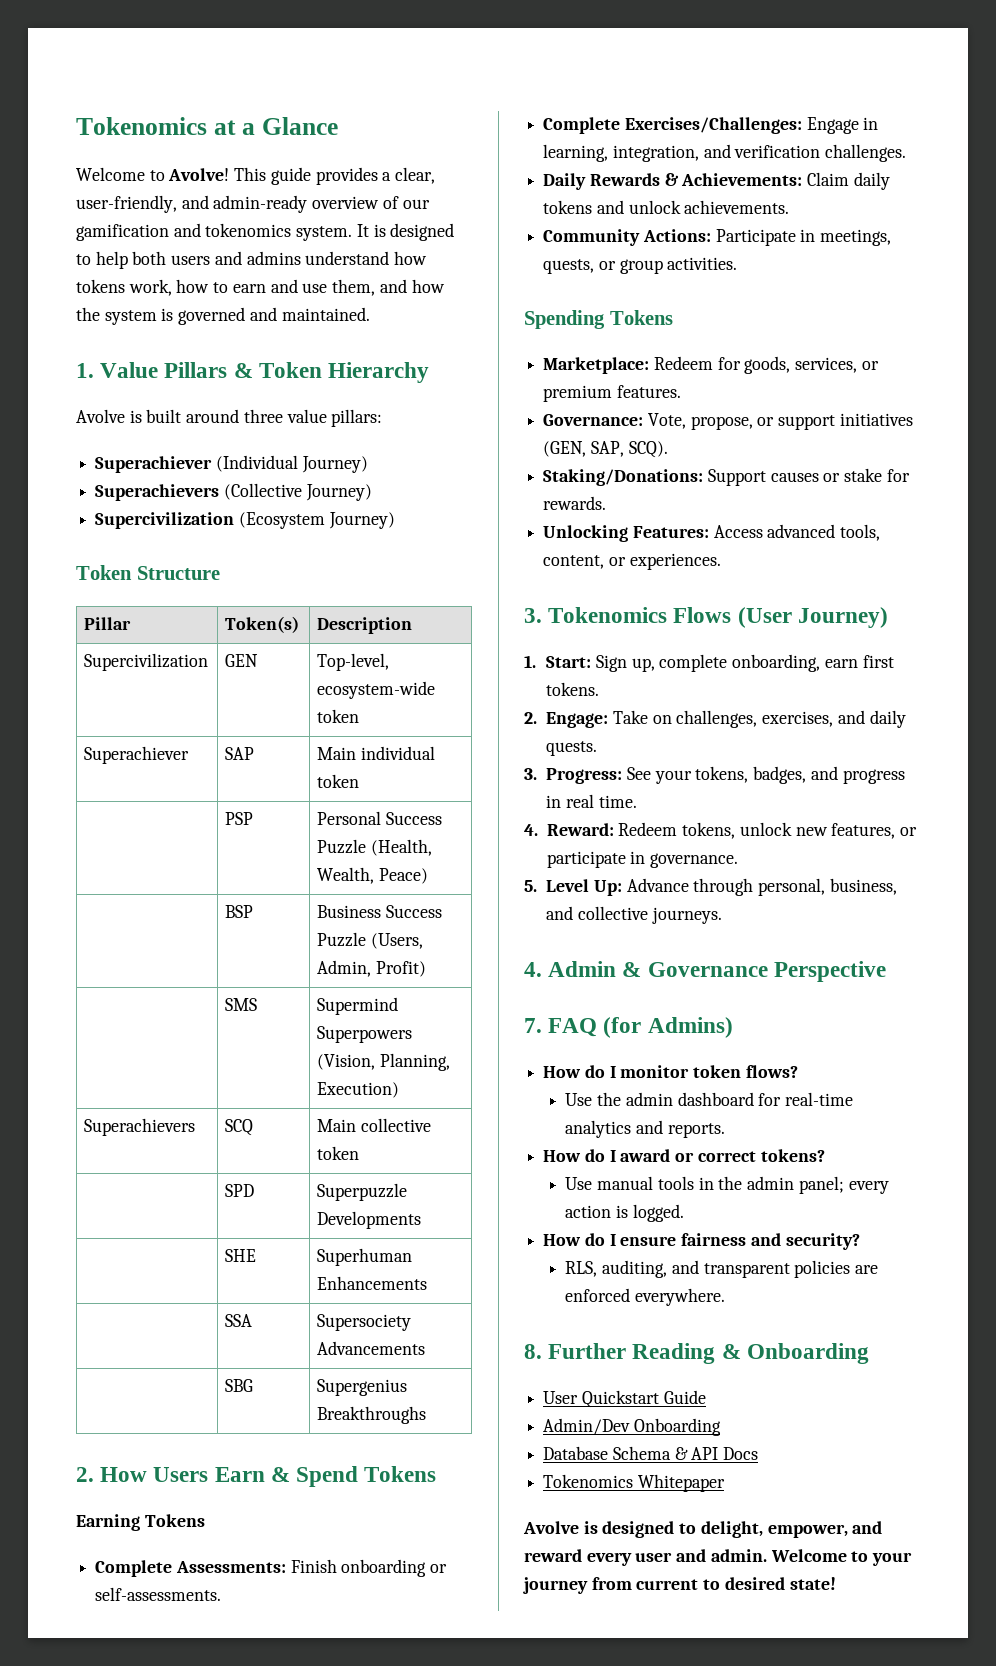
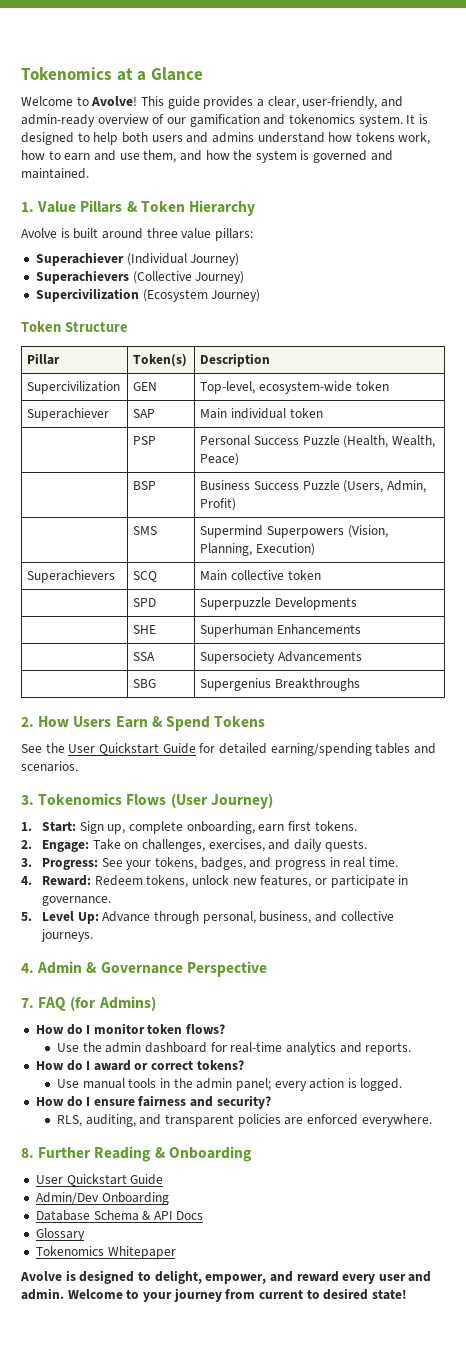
[76,1514,205,1531] [95,1559,448,1577] [95,1587,222,1601] [543,117,879,134] [543,144,907,162] [543,172,890,190] [543,200,790,214] [543,229,892,246] [543,257,738,274] [524,310,673,329] [543,356,879,374] [543,385,681,402] [543,413,913,430] [543,441,668,458] [543,468,910,486] [543,496,607,510] [543,524,881,542] [543,553,721,570] Earning Tokens // Complete Assessments: Finish onboarding or self-assessments. // Complete Exercises/Challenges: Engage in learning, integration, and verification challenges. // Daily Rewards & Achievements: Claim daily tokens and unlock achievements. // Community Actions: Participate in meetings, quests, or group activities. // Spending Tokens // Marketplace: Redeem for goods, services, or premium features. // Governance: Vote, propose, or support initiatives (GEN, SAP, SCQ). // Staking/Donations: Support causes or stake for rewards. // Unlocking Features: Access advanced tools, content, or experiences. -> [21,743,436,756] [21,761,78,772] See the User Quickstart Guide for detailed earning/spending tables and scenarios.
(759, 1453) none -> [35,1228,85,1241] // Glossary

